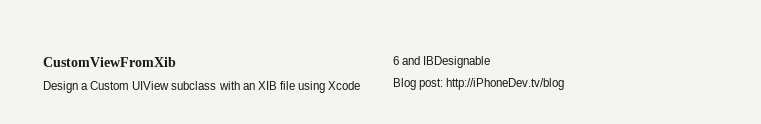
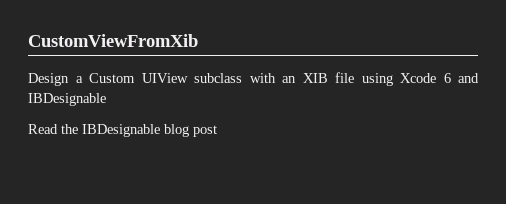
[393,78,565,90] Blog post: http://iPhoneDev.tv/blog -> [28,124,217,137] Read the IBDesignable blog post

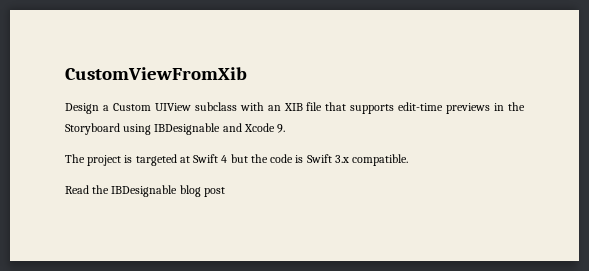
[361,73,479,86] [28,93,106,106] using Xcode 6 and IBDesignable -> [325,102,525,114] [65,123,286,135] [65,154,409,166] that supports edit-time previews in the Storyboard using IBDesignable and Xcode 9. // The project is targeted at Swift 4 but the code is Swift 3.x compatible.

